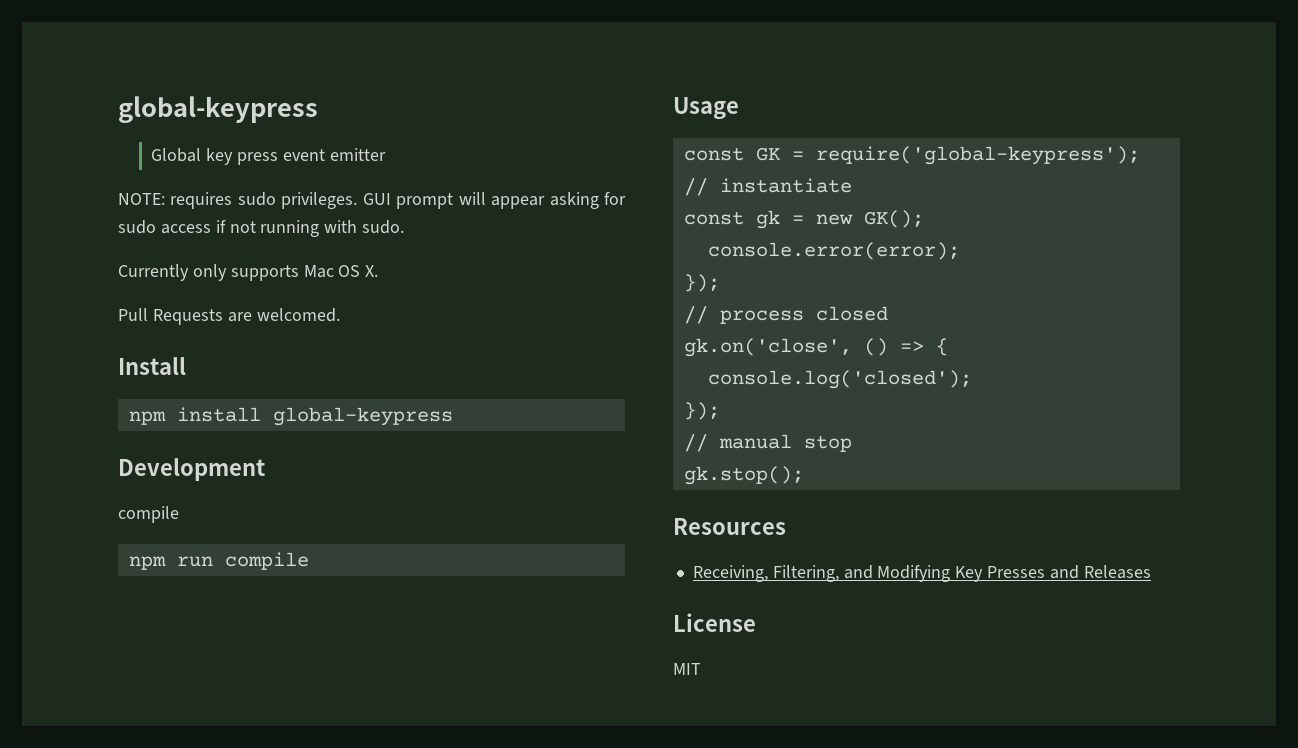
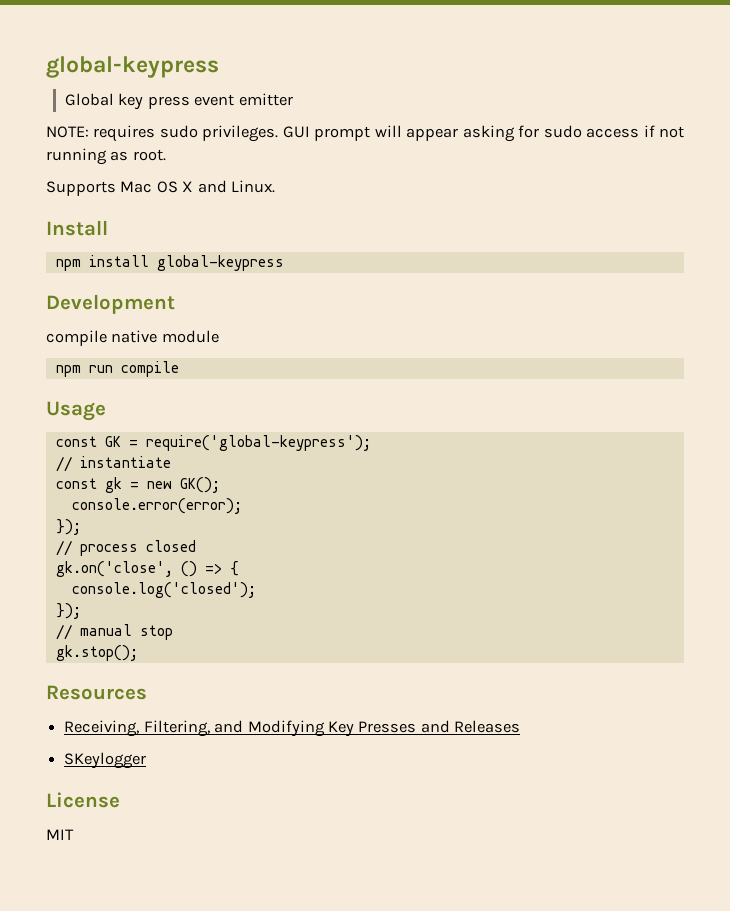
[324,220,405,234] [118,264,379,281] [118,308,340,325] with sudo. // Currently only supports Mac OS X. // Pull Requests are welcomed. -> [110,149,166,161] [46,180,276,196] as root. // Supports Mac OS X and Linux.
(179, 514) none -> [111,330,219,343] native module
(1151, 572) none -> [64,752,147,769] // SKeylogger

